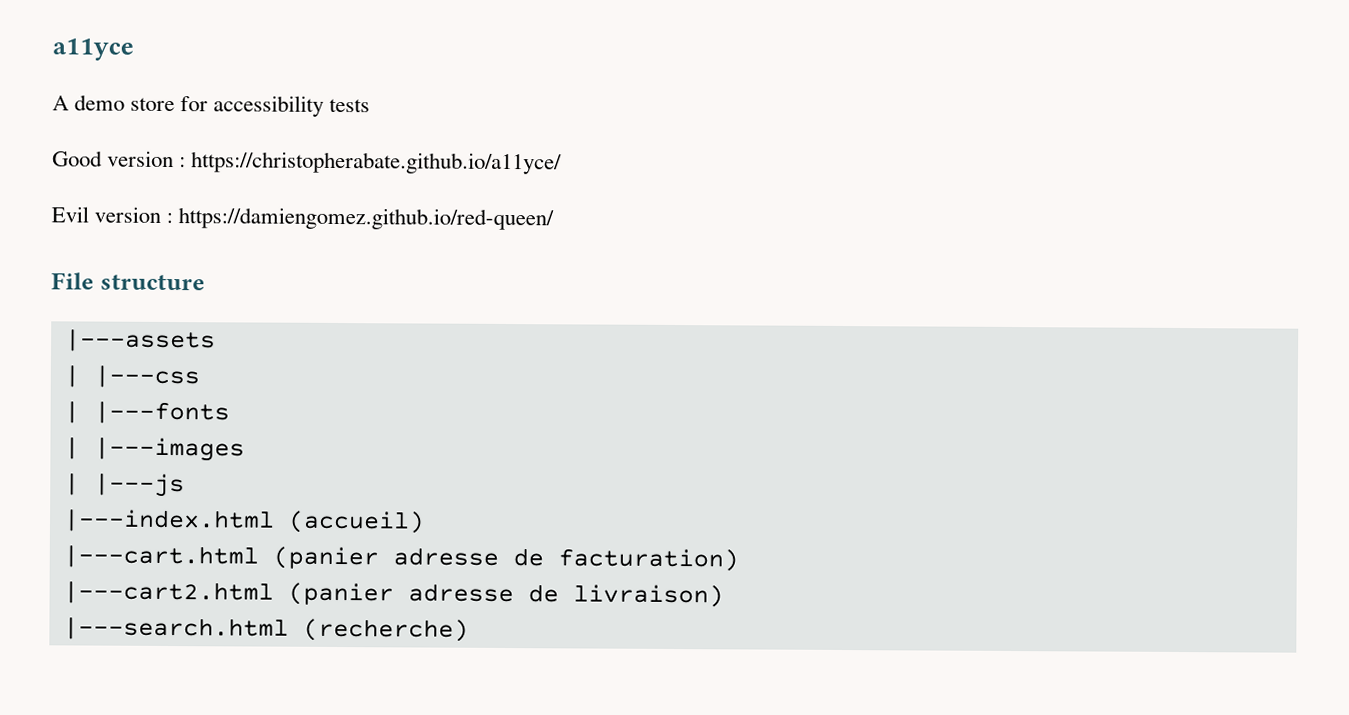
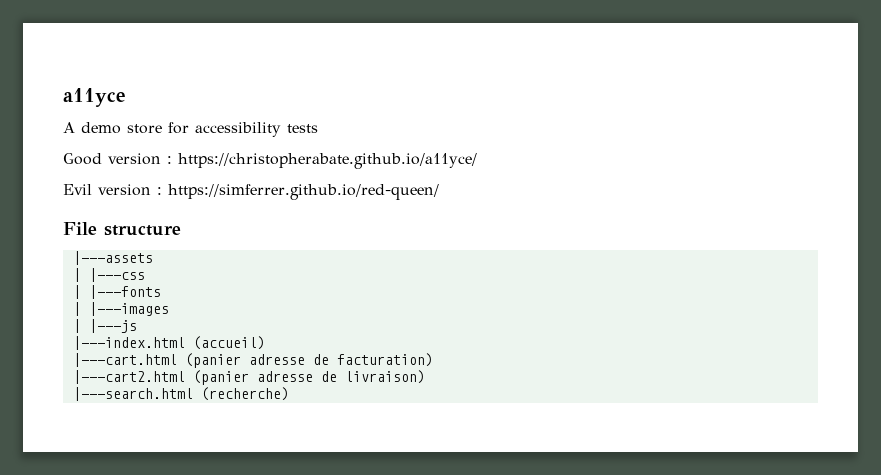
[178,207,555,231] https://damiengomez.github.io/red-queen/ -> [168,184,439,200] https://simferrer.github.io/red-queen/

